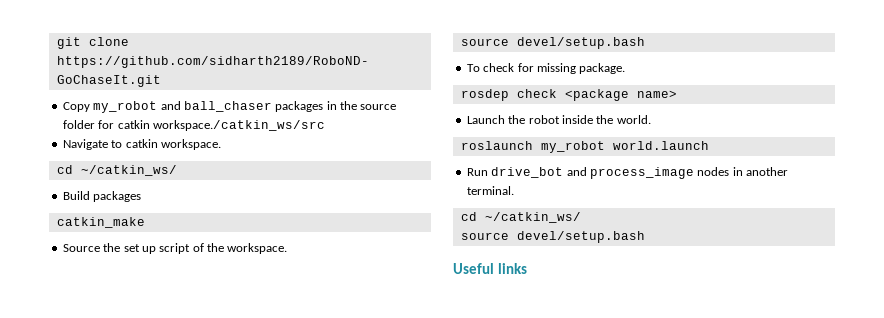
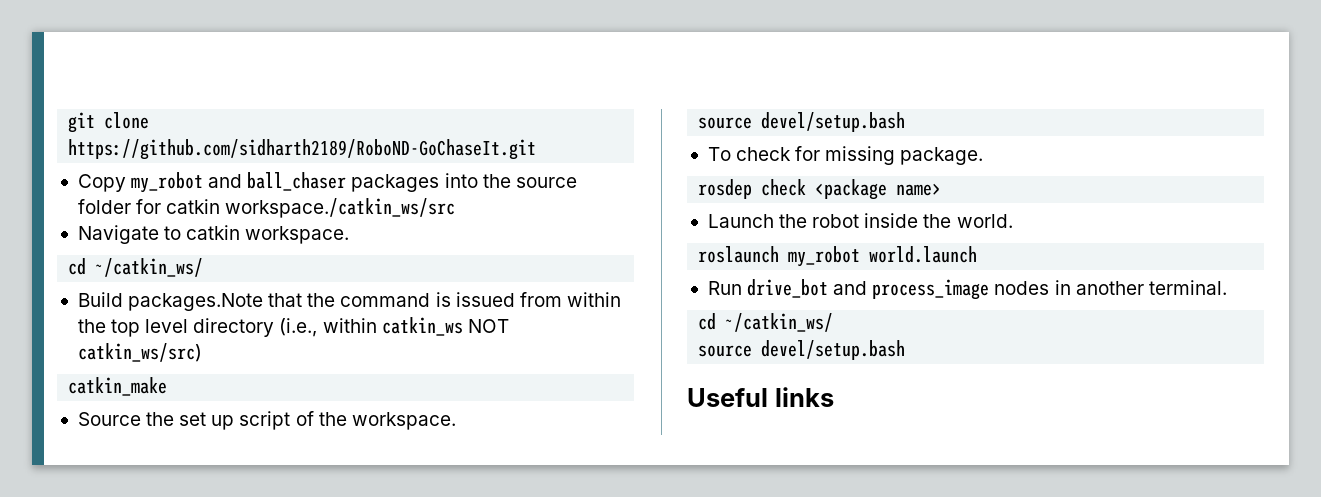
[326,101,337,110] in -> [444,173,478,188] into
[93,191,142,202] packages -> [128,292,621,311] [77,317,509,337] [77,343,202,362] packages.Note that the command is issued from within the top level directory (i.e., within catkin_ws NOT catkin_ws/src)

